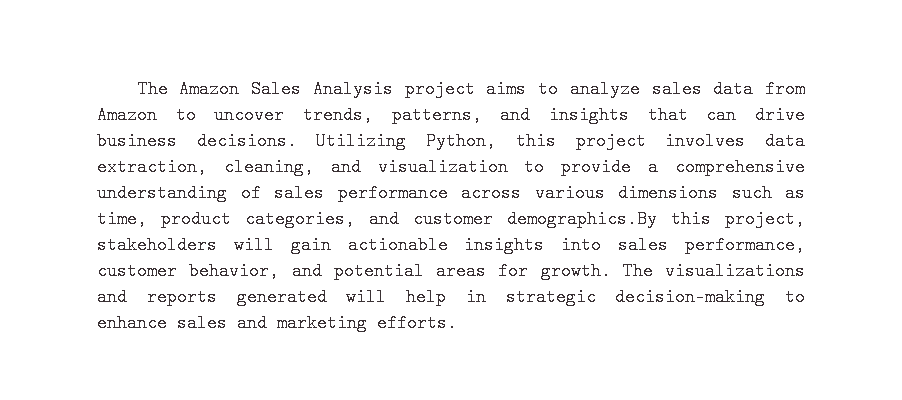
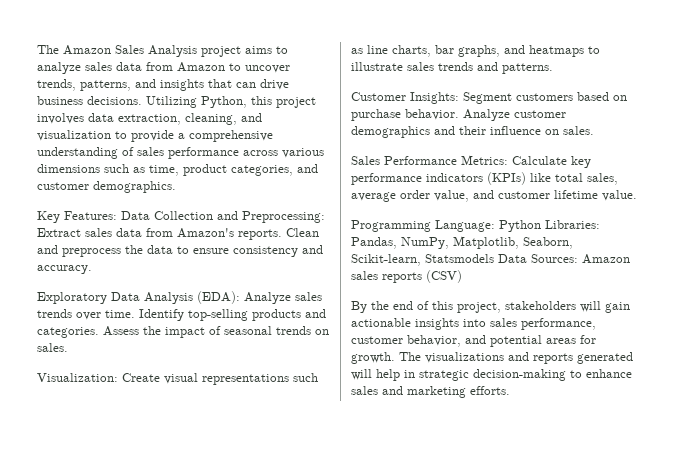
[507,210,657,228] demographics.By -> [93,181,176,193] [37,211,325,223] [37,228,319,240] [37,245,323,257] [37,265,92,274] [37,291,322,304] [37,309,326,321] [37,326,329,338] [37,343,68,352] [37,373,318,385] [351,45,600,57] [351,62,553,74] [351,92,627,104] [351,109,566,121] [351,126,594,138] [351,155,591,168] [351,172,618,185] [351,190,637,202] [351,220,600,232] [351,236,573,249] [351,254,630,266] [351,270,462,283] [351,301,429,313] demographics. // Key Features: Data Collection and Preprocessing: Extract sales data from Amazon's reports. Clean and preprocess the data to ensure consistency and accuracy. // Exploratory Data Analysis (EDA): Analyze sales trends over time. Identify top-selling products and categories. Assess the impact of seasonal trends on sales. // Visualization: Create visual representations such as line charts, bar graphs, and heatmaps to illustrate sales trends and patterns. // Customer Insights: Segment customers based on purchase behavior. Analyze customer demographics and their influence on sales. // Sales Performance Metrics: Calculate key performance indicators (KPIs) like total sales, average order value, and customer lifetime value. // Programming Language: Python Libraries: Pandas, NumPy, Matplotlib, Seaborn, Scikit-learn, Statsmodels Data Sources: Amazon sales reports (CSV) // By the end of

